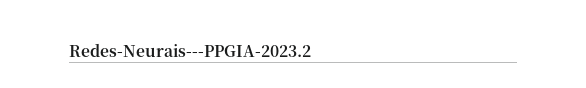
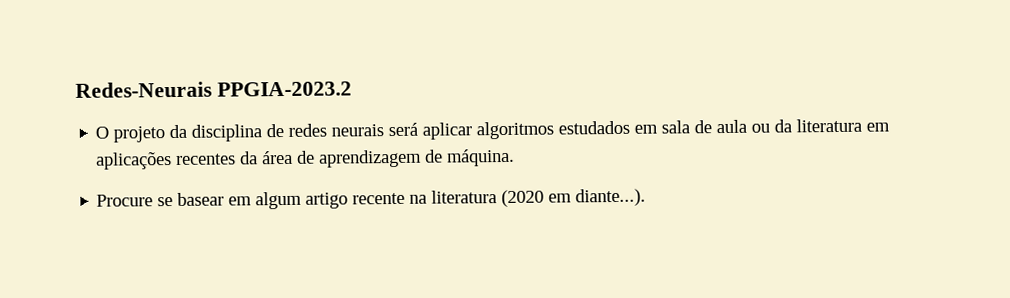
[69,43,311,57] Redes-Neurais---PPGIA-2023.2 -> [75,81,352,98] [95,118,891,143] [96,148,516,170] [96,188,647,210] Redes-Neurais PPGIA-2023.2 // O projeto da disciplina de redes neurais será aplicar algoritmos estudados em sala de aula ou da literatura em aplicações recentes da área de aprendizagem de máquina. // Procure se basear em algum artigo recente na literatura (2020 em diante...).

